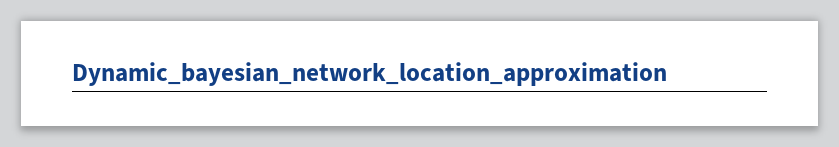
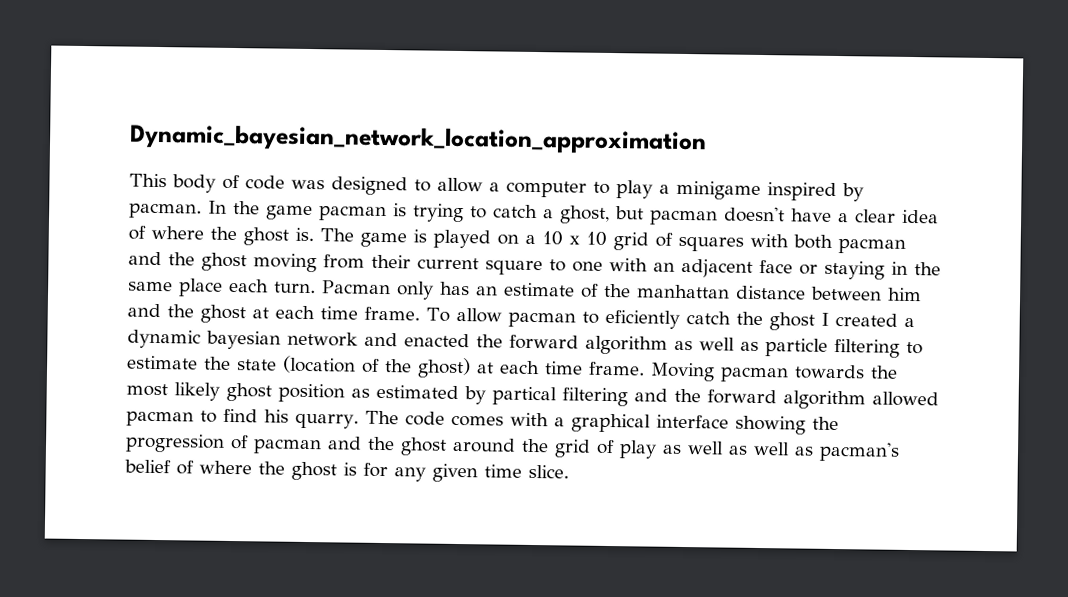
(667, 74) none -> [129,173,864,202] [129,200,939,226] [128,225,906,254] [128,251,941,280] [128,278,922,302] [127,303,915,331] [127,329,923,358] [127,355,898,383] [126,382,939,410] [126,408,839,435] [125,433,900,462] [124,459,569,483] // This body of code was designed to allow a computer to play a minigame inspired by pacman. In the game pacman is trying to catch a ghost, but pacman doesn't have a clear idea of where the ghost is. The game is played on a 10 x 10 grid of squares with both pacman and the ghost moving from their current square to one with an adjacent face or staying in the same place each turn. Pacman only has an estimate of the manhattan distance between him and the ghost at each time frame. To allow pacman to eficiently catch the ghost I created a dynamic bayesian network and enacted the forward algorithm as well as particle filtering to estimate the state (location of the ghost) at each time frame. Moving pacman towards the most likely ghost position as estimated by partical filtering and the forward algorithm allowed pacman to find his quarry. The code comes with a graphical interface showing the progression of pacman and the ghost around the grid of play as well as well as pacman's belief of where the ghost is for any given time slice.

